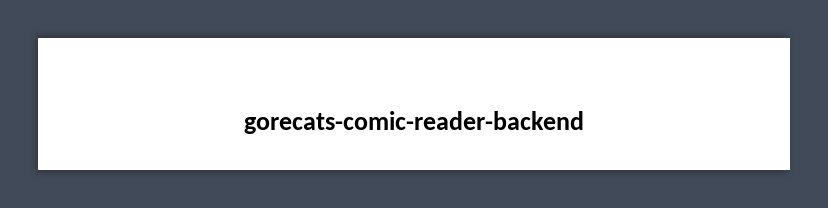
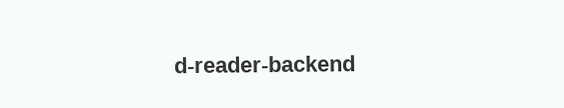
[244,111,584,134] gorecats-comic-reader-backend -> [174,55,356,74] d-reader-backend

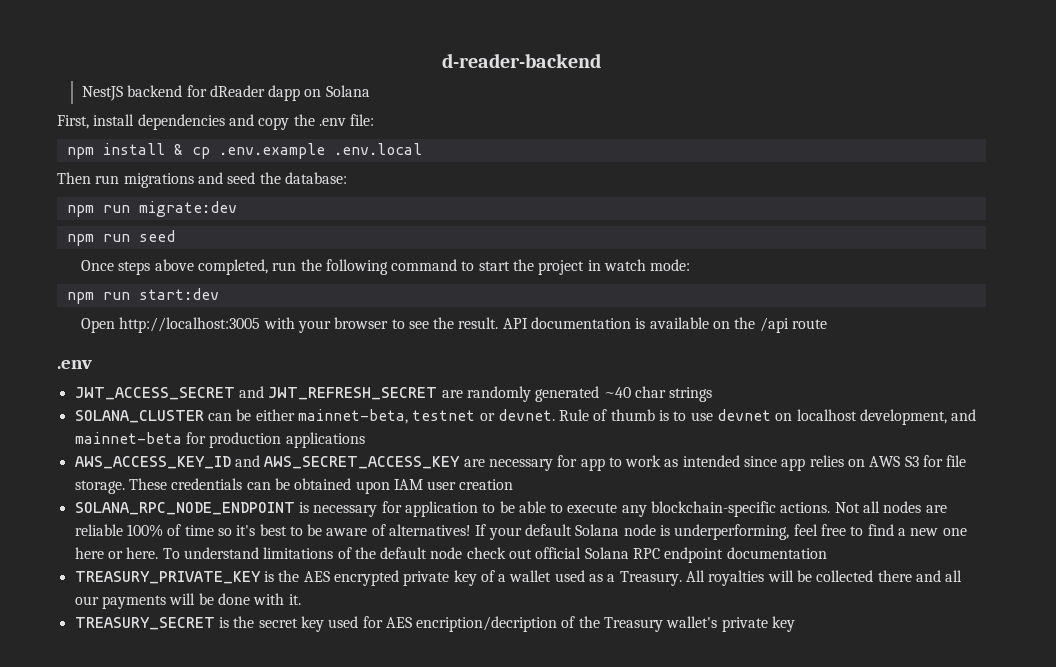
(356, 64) none -> [81,85,370,101] [57,114,375,130] [66,143,422,159] [57,172,347,188] [66,201,237,217] [66,230,175,246] [80,259,691,275] [66,288,219,304] [80,317,828,333] [57,360,92,369] [74,386,713,402] [74,409,977,425] [74,432,365,448] [74,455,967,471] [74,478,514,494] [74,501,947,517] [74,524,967,540] [74,547,827,563] [74,570,963,586] [74,593,301,609] [74,616,796,632] // NestJS backend for dReader dapp on Solana // First, install dependencies and copy the .env file: // npm install & cp .env.example .env.local // Then run migrations and seed the database: // npm run migrate:dev // npm run seed // Once steps above completed, run the following command to start the project in watch mode: // npm run start:dev // Open http://localhost:3005 with your browser to see the result. API documentation is available on the /api route // .env // JWT_ACCESS_SECRET and JWT_REFRESH_SECRET are randomly generated ~40 char strings // SOLANA_CLUSTER can be either mainnet-beta, testnet or devnet. Rule of thumb is to use devnet on localhost development, and mainnet-beta for production applications // AWS_ACCESS_KEY_ID and AWS_SECRET_ACCESS_KEY are necessary for app to work as intended since app relies on AWS S3 for file storage. These credentials can be obtained upon IAM user creation // SOLANA_RPC_NODE_ENDPOINT is necessary for application to be able to execute any blockchain-specific actions. Not all nodes are reliable 100% of time so it's best to be aware of alternatives! If your default Solana node is underperforming, feel free to find a new one here or here. To understand limitations of the default node check out official Solana RPC endpoint documentation // TREASURY_PRIVATE_KEY is the AES encrypted private key of a wallet used as a Treasury. All royalties will be collected there and all our payments will be done with it. // TREASURY_SECRET is the secret key used for AES encription/decription of the Treasury wallet's private key

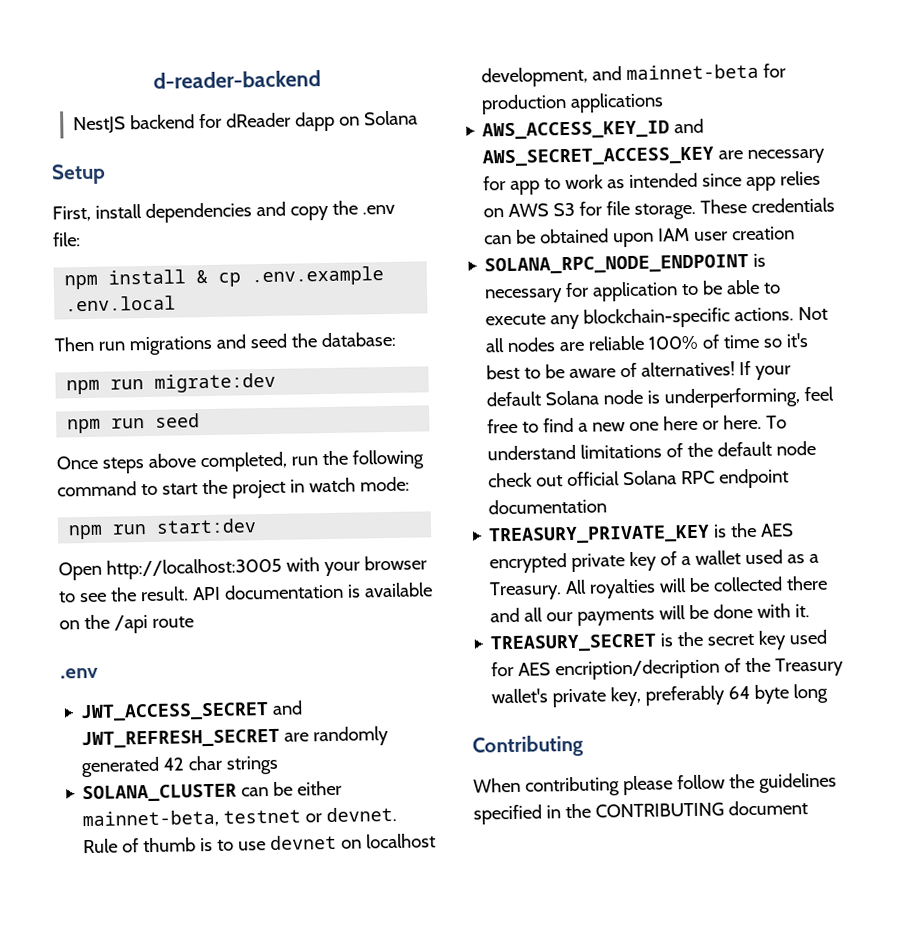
(370, 91) none -> [51,163,106,185] // Setup
[603,387,631,398] ~40 -> [163,757,185,771] 42
[772,616,796,632] key -> [610,683,829,707] [472,734,584,758] [473,772,837,797] [473,800,808,825] key, preferably 64 byte long // Contributing // When contributing please follow the guidelines specified in the CONTRIBUTING document

